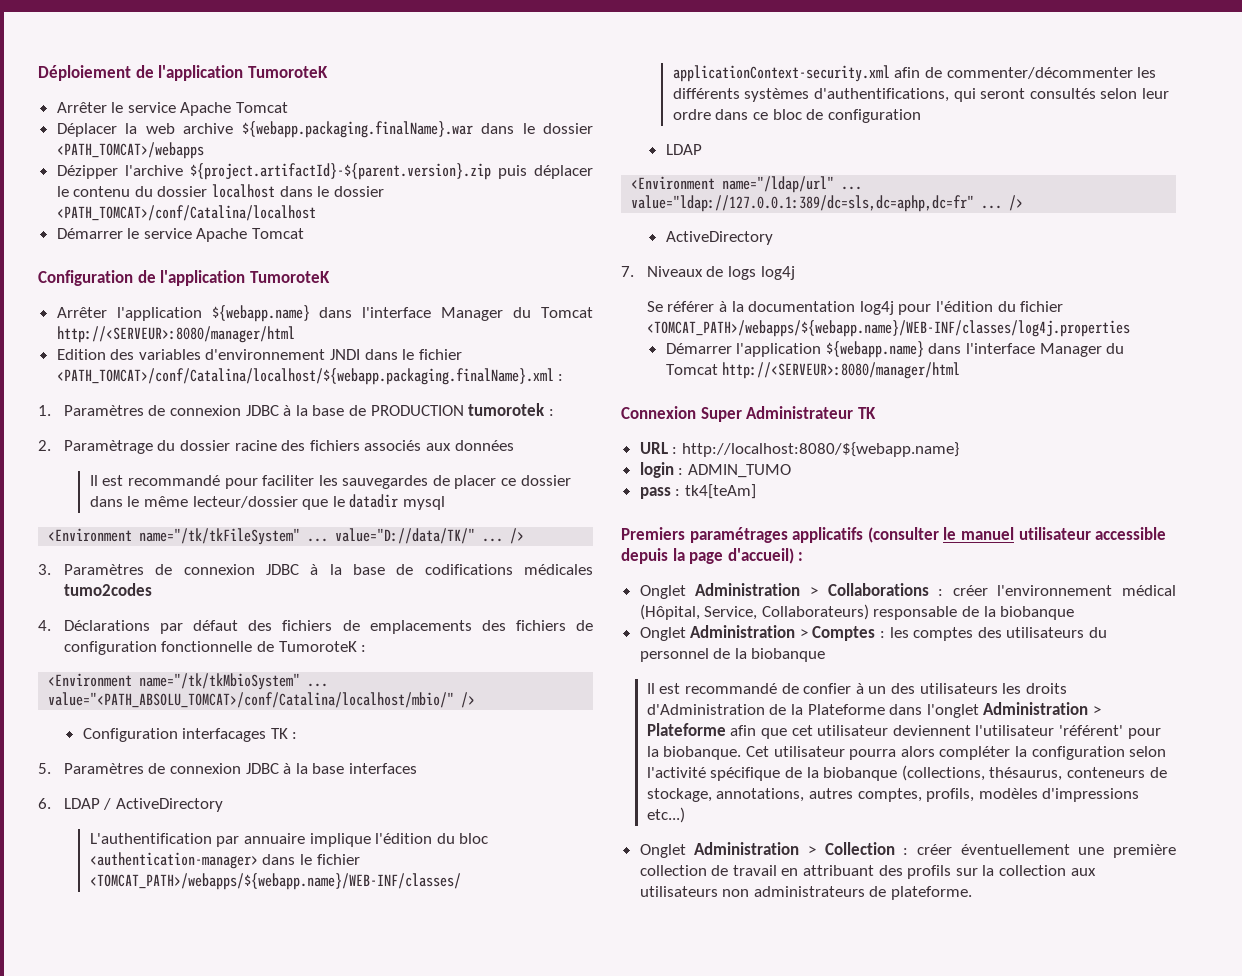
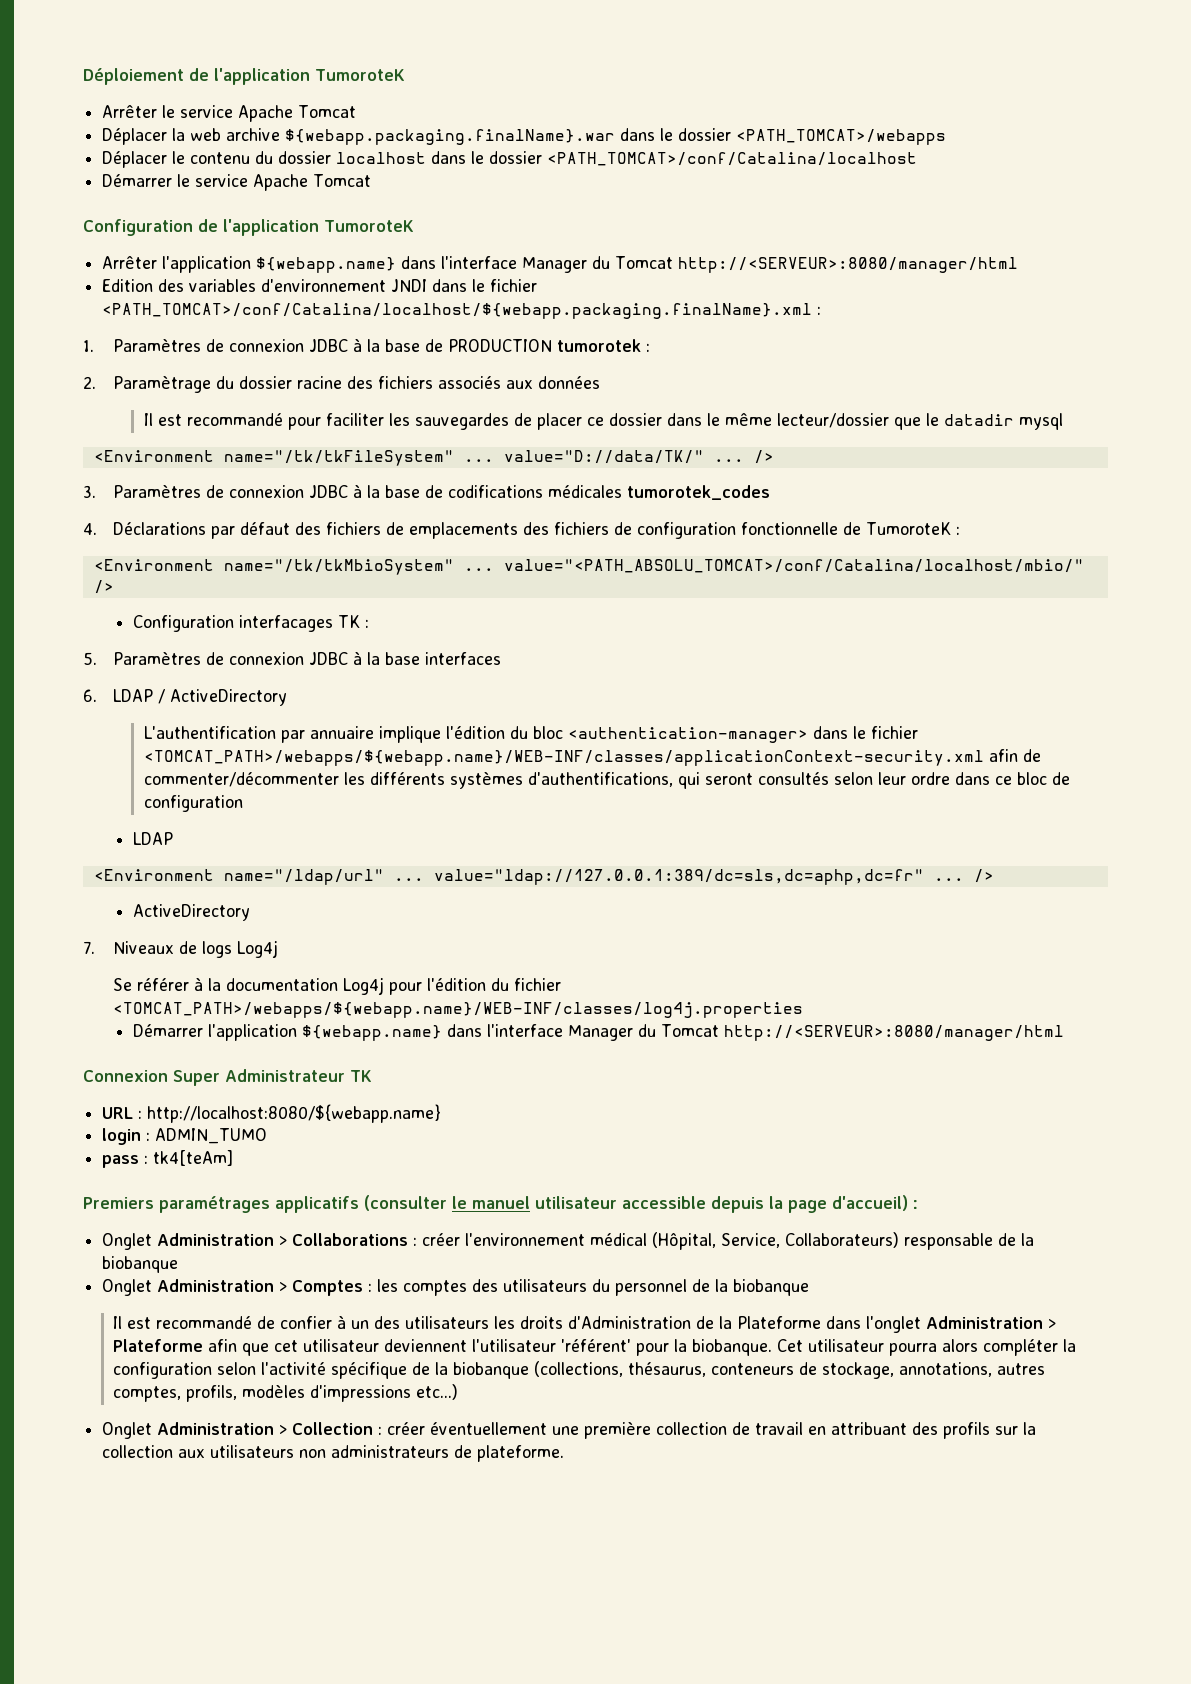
[56,163,593,180] Dézipper l'archive ${project.artifactId}-${parent.version}.zip puis déplacer -> [102,151,168,168] Déplacer
[63,583,152,596] tumo2codes -> [627,485,771,500] tumorotek_codes
[760,266,795,280] log4j -> [237,940,279,958] Log4j
[859,301,894,315] log4j -> [343,977,385,995] Log4j

